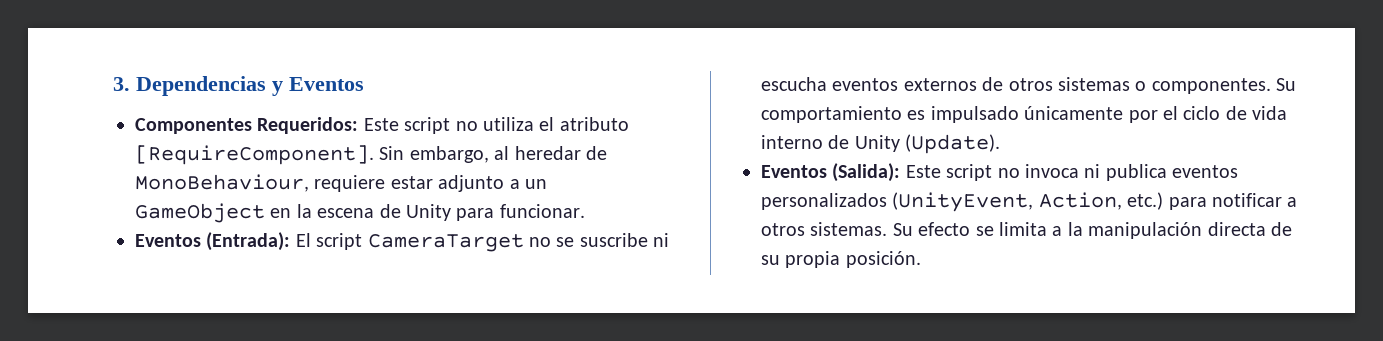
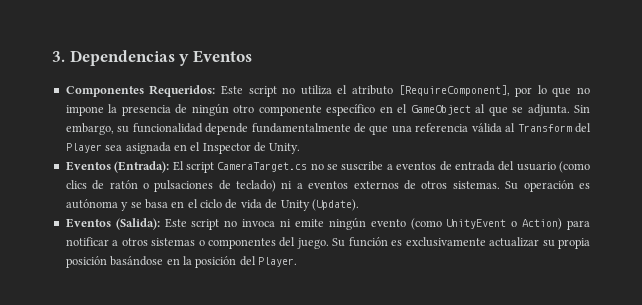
[135,145,607,165] [135,174,547,192] [135,203,585,223] [RequireComponent]. Sin embargo, al heredar de MonoBehaviour, requiere estar adjunto a un GameObject en la escena de Unity para funcionar. -> [398,85,591,97] [65,103,591,116] [65,123,591,135] [65,142,301,154] [RequireComponent], por lo que no impone la presencia de ningún otro componente específico en el GameObject al que se adjunta. Sin embargo, su funcionalidad depende fundamentalmente de que una referencia válida al Transform del Player sea asignada en el Inspector de Unity.
[367,234,524,252] CameraTarget -> [217,162,308,172] CameraTarget.cs
[653,233,670,247] [761,77,1297,94] [761,106,1158,123] ni escucha eventos externos de otros sistemas o componentes. Su comportamiento es impulsado únicamente por -> [386,161,590,173] [65,180,590,192] [65,199,185,211] a eventos de entrada del usuario (como clics de ratón o pulsaciones de teclado) ni a eventos externos de otros sistemas. Su operación es autónoma y se basa en
[761,135,823,149] interno -> (262, 204) none
[1105,164,1239,181] [761,192,1298,212] [761,222,1292,239] [761,251,921,268] publica eventos personalizados (UnityEvent, Action, etc.) para notificar a otros sistemas. Su efecto se limita a la manipulación directa de su propia posición. -> [294,217,590,230] [65,237,590,249] [65,256,297,268] emite ningún evento (como UnityEvent o Action) para notificar a otros sistemas o componentes del juego. Su función es exclusivamente actualizar su propia posición basándose en la posición del Player.

